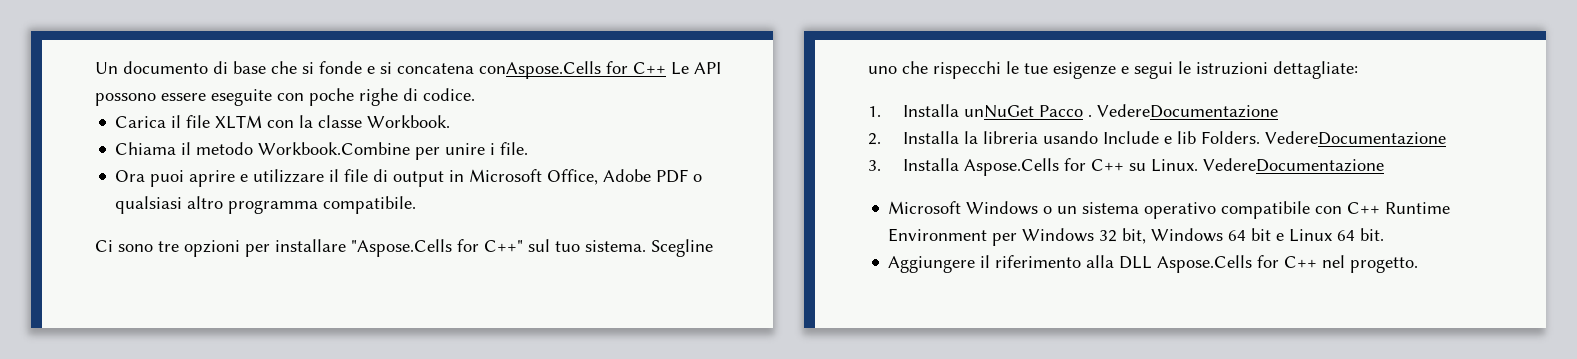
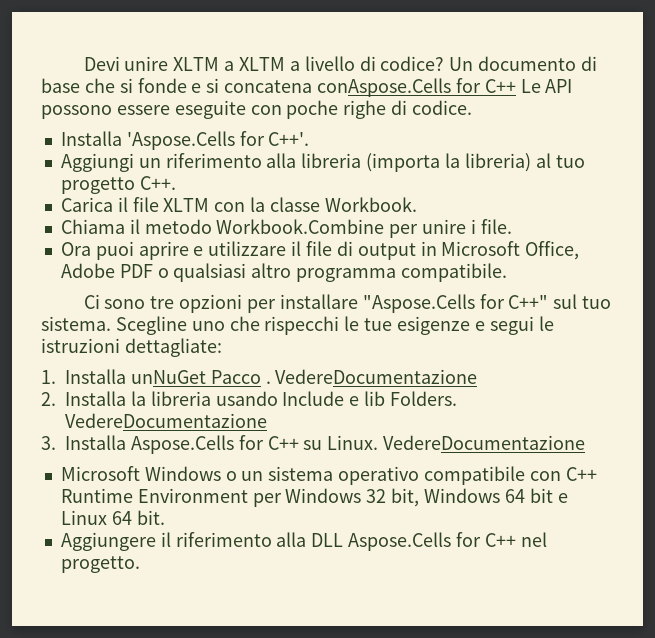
(95, 68) none -> [83,56,445,71] Devi unire XLTM a XLTM a livello di codice?
(475, 94) none -> [60,131,310,150] [60,153,585,172] [60,176,176,194] // Installa 'Aspose.Cells for C++'. // Aggiungi un riferimento alla libreria (importa la libreria) al tuo progetto C++.

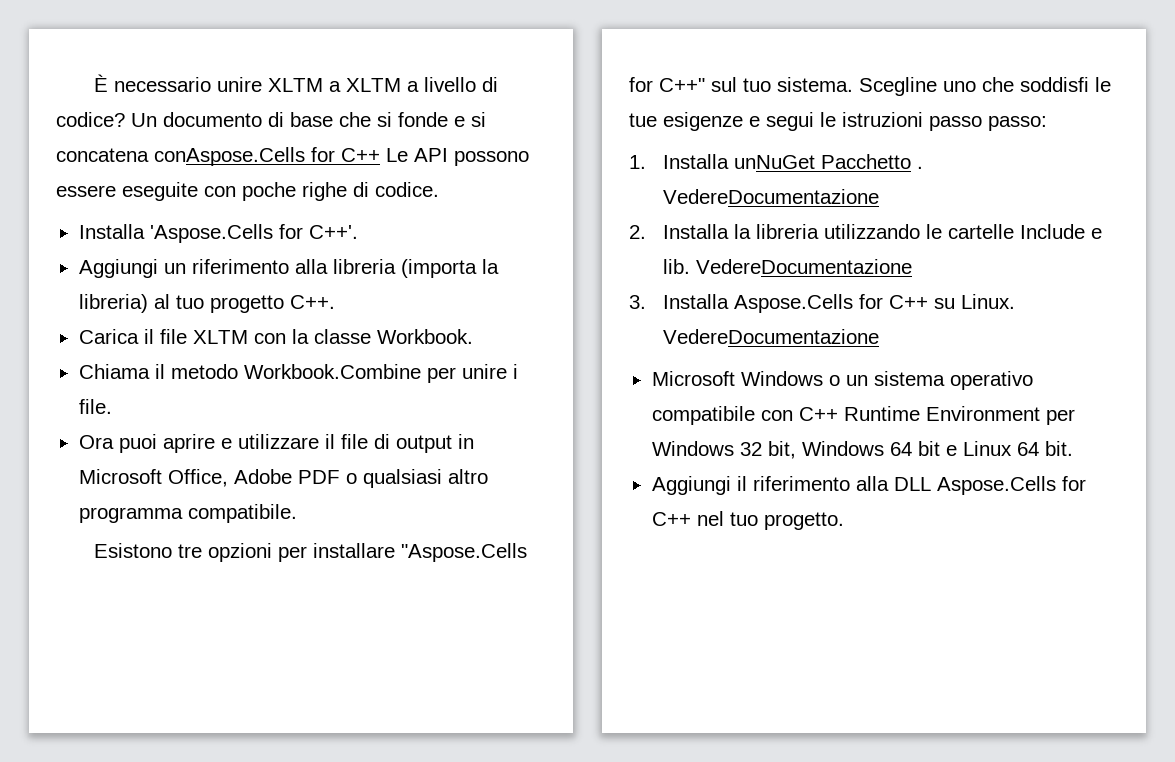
[83,56,120,71] Devi -> [93,74,211,92] È necessario
[83,294,146,309] Ci sono -> [93,543,172,558] Esistono
[264,316,340,335] rispecchi -> [1020,77,1089,92] soddisfi
[124,338,222,357] dettagliate: -> [929,116,1047,131] passo passo:
[210,370,261,384] Pacco -> [821,154,912,169] Pacchetto
[215,391,458,406] usando Include e lib Folders. -> [824,224,1103,239] [663,259,691,274] utilizzando le cartelle Include e lib.
[60,532,156,551] Aggiungere -> [651,476,731,495] Aggiungi
(547, 539) none -> [729,512,758,526] tuo

